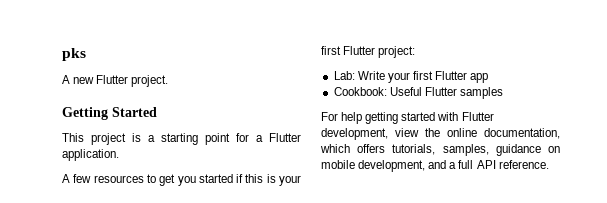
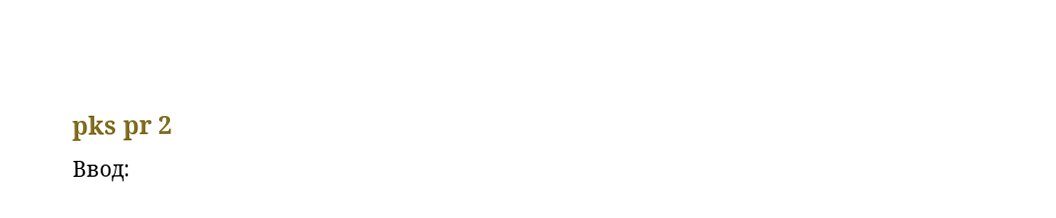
[62,75,169,87] [62,107,157,120] [62,133,301,145] [62,149,119,161] [62,174,302,186] [321,46,416,58] [333,71,489,83] [333,87,503,99] [321,112,494,124] [321,128,560,140] [320,144,560,156] [321,160,549,172] // A new Flutter project. // Getting Started // This project is a starting point for a Flutter application. // A few resources to get you started if this is your first Flutter project: // Lab: Write your first Flutter app // Cookbook: Useful Flutter samples // For help getting started with Flutter development, view the online documentation, which offers tutorials, samples, guidance on mobile development, and a full API reference. -> [122,115,174,141] [72,160,130,182] pr 2 // Ввод:

